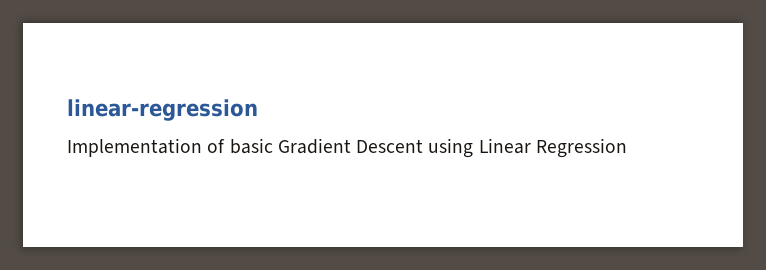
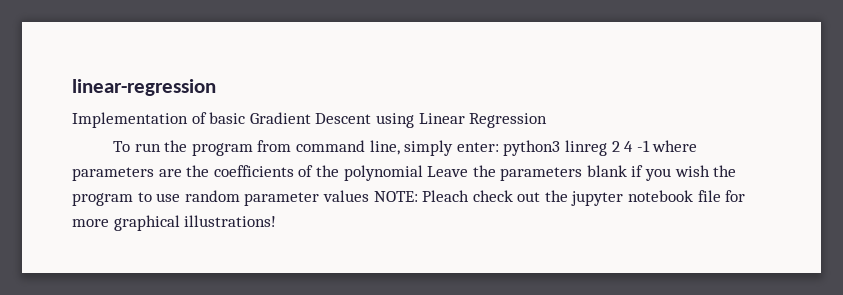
(627, 148) none -> [113,140,698,156] [72,165,737,181] [72,190,746,206] [72,215,277,231] // To run the program from command line, simply enter: python3 linreg 2 4 -1 where parameters are the coefficients of the polynomial Leave the parameters blank if you wish the program to use random parameter values NOTE: Pleach check out the jupyter notebook file for more graphical illustrations!

